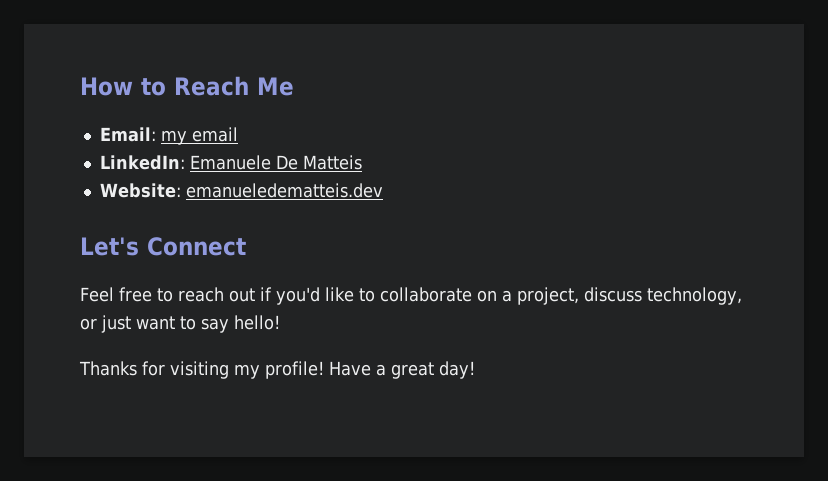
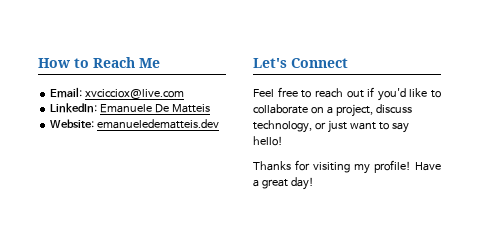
[160,127,238,145] my email -> [85,89,185,99] xvcicciox@live.com

